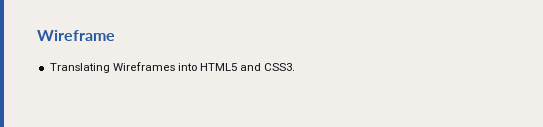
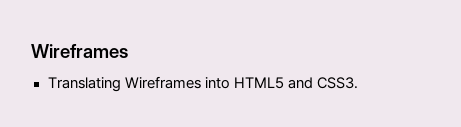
[37,30,115,41] Wireframe -> [31,44,128,58] Wireframes

